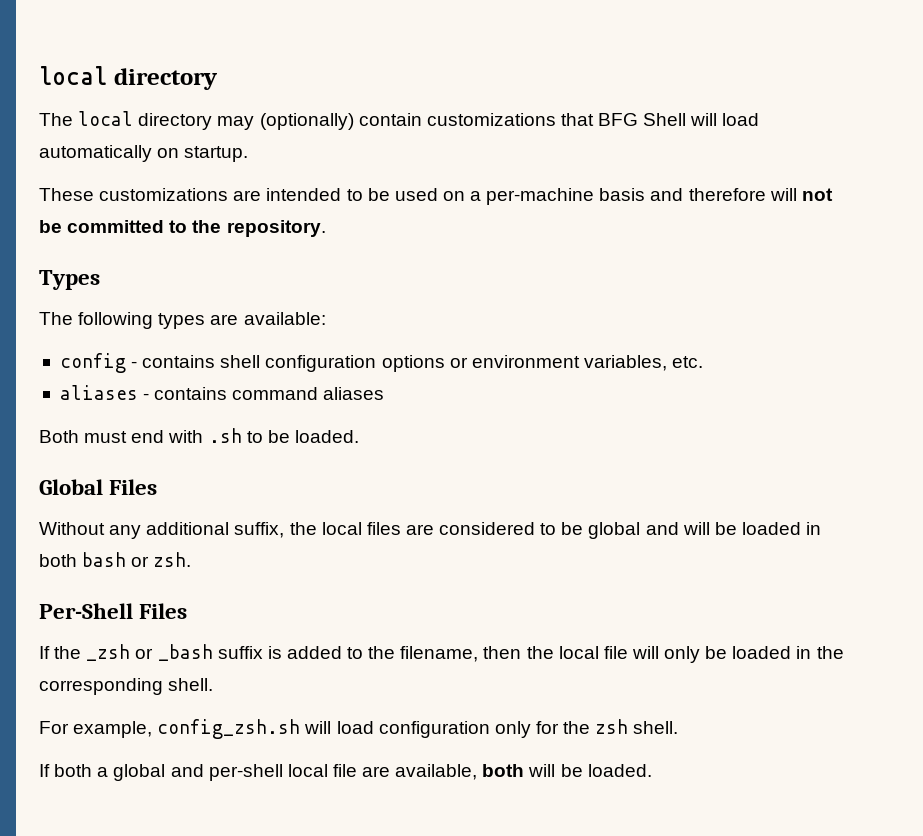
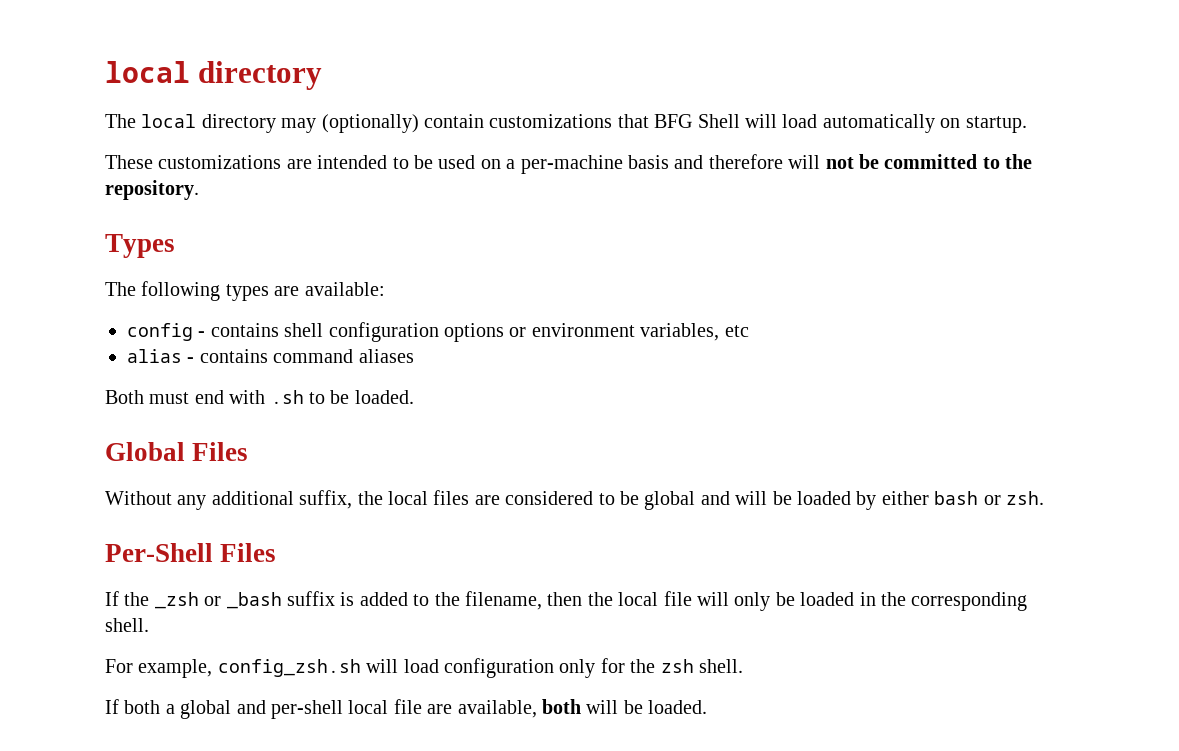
[672,356,704,368] [59,385,138,400] etc. // aliases -> [724,325,749,337] [127,349,182,363] etc // alias
[806,522,822,535] [39,554,77,567] in both -> [856,491,929,510] by either

